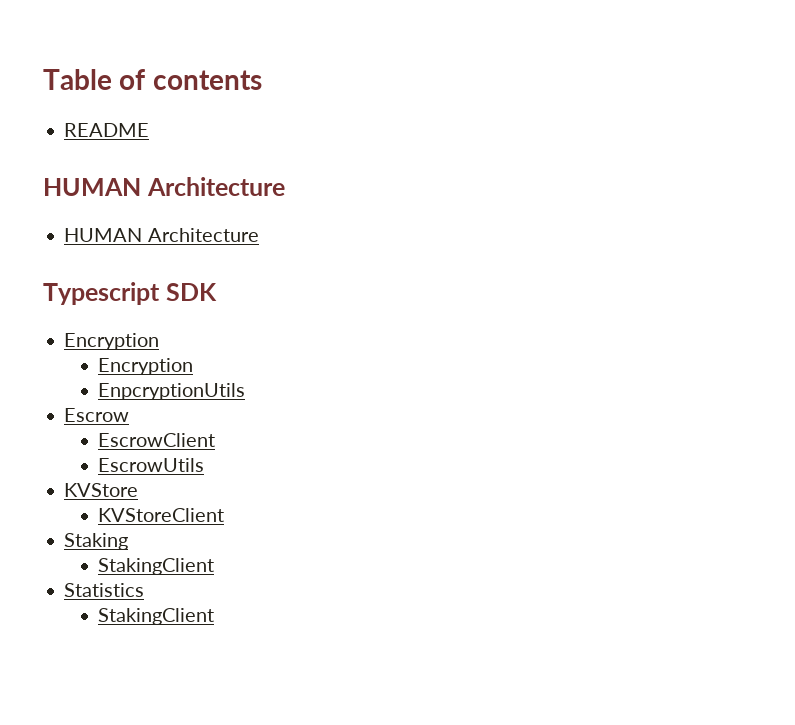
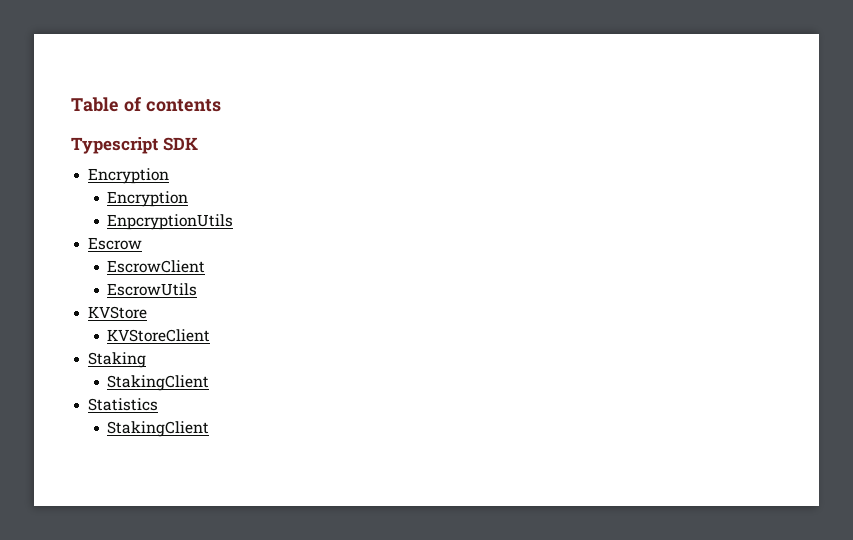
[64,123,150,137] [43,177,285,196] [64,228,259,242] // README // HUMAN Architecture // HUMAN Architecture -> (221, 105) none

